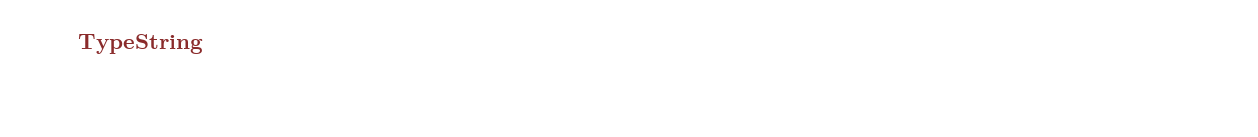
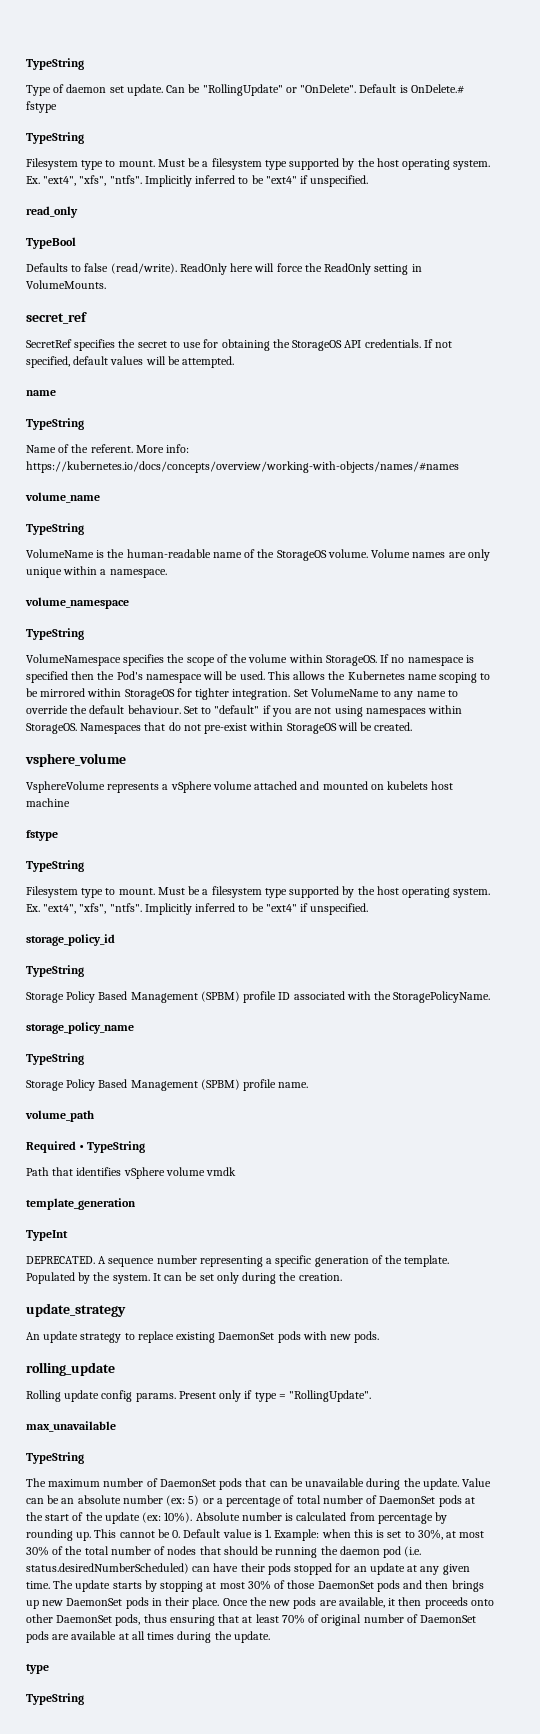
[78,34,203,54] TypeString -> [26,58,84,70] [26,84,464,96] [26,101,57,113] [26,132,84,144] [26,158,491,170] [26,175,369,187] [26,206,78,218] [26,237,76,249] [26,263,422,275] [26,280,106,289] [26,312,87,324] [26,339,453,351] [26,356,235,368] [26,390,56,396] [26,418,84,430] [26,444,190,453] [26,461,459,473] [25,492,100,503] [26,523,84,535] [26,549,490,561] [26,566,167,578] [25,597,129,609] [26,628,84,640] [26,654,474,666] [26,671,491,683] [26,688,458,700] [26,705,463,717] [26,722,413,734] [25,753,126,767] [26,781,454,793] [26,798,70,807] [26,830,58,841] [26,860,84,872] [26,886,491,898] [26,903,369,915] [26,934,115,946] [26,965,84,977] [26,991,491,1003] [26,1022,134,1034] [26,1053,84,1065] [26,1079,309,1091] [25,1110,94,1122] [26,1141,146,1153] [26,1167,237,1179] [26,1198,136,1210] [26,1230,68,1241] [26,1255,450,1267] [26,1272,342,1284] [26,1303,126,1317] [26,1331,380,1343] [26,1362,115,1376] [26,1390,372,1402] [26,1421,116,1432] [26,1452,84,1464] [26,1478,492,1490] [26,1495,475,1507] [26,1512,448,1524] [26,1529,485,1541] [26,1546,422,1558] [26,1563,470,1575] [26,1580,484,1592] [26,1597,494,1609] [26,1614,477,1626] [26,1631,270,1643] [26,1664,49,1674] [26,1693,84,1705] TypeString // Type of daemon set update. Can be "RollingUpdate" or "OnDelete". Default is OnDelete.# fstype // TypeString // Filesystem type to mount. Must be a filesystem type supported by the host operating system. Ex. "ext4", "xfs", "ntfs". Implicitly inferred to be "ext4" if unspecified. // read_only // TypeBool // Defaults to false (read/write). ReadOnly here will force the ReadOnly setting in VolumeMounts. // secret_ref // SecretRef specifies the secret to use for obtaining the StorageOS API credentials. If not specified, default values will be attempted. // name // TypeString // Name of the referent. More info: https://kubernetes.io/docs/concepts/overview/working-with-objects/names/#names // volume_name // TypeString // VolumeName is the human-readable name of the StorageOS volume. Volume names are only unique within a namespace. // volume_namespace // TypeString // VolumeNamespace specifies the scope of the volume within StorageOS. If no namespace is specified then the Pod's namespace will be used. This allows the Kubernetes name scoping to be mirrored within StorageOS for tighter integration. Set VolumeName to any name to override the default behaviour. Set to "default" if you are not using namespaces within StorageOS. Namespaces that do not pre-exist within StorageOS will be created. // vsphere_volume // VsphereVolume represents a vSphere volume attached and mounted on kubelets host machine // fstype // TypeString // Filesystem type to mount. Must be a filesystem type supported by the host operating system. Ex. "ext4", "xfs", "ntfs". Implicitly inferred to be "ext4" if unspecified. // storage_policy_id // TypeString // Storage Policy Based Management (SPBM) profile ID associated with the StoragePolicyName. // storage_policy_name // TypeString // Storage Policy Based Management (SPBM) profile name. // volume_path // Required • TypeString // Path that identifies vSphere volume vmdk // template_generation // TypeInt // DEPRECATED. A sequence number representing a specific generation of the template. Populated by the system. It can be set only during the creation. // update_strategy // An update strategy to replace existing DaemonSet pods with new pods. // rolling_update // Rolling update config params. Present only if type = "RollingUpdate". // max_unavailable // TypeString // The maximum number of DaemonSet pods that can be unavailable during the update. Value can be an absolute number (ex: 5) or a percentage of total number of DaemonSet pods at the start of the update (ex: 10%). Absolute number is calculated from percentage by rounding up. This cannot be 0. Default value is 1. Example: when this is set to 30%, at most 30% of the total number of nodes that should be running the daemon pod (i.e. status.desiredNumberScheduled) can have their pods stopped for an update at any given time. The update starts by stopping at most 30% of those DaemonSet pods and then brings up new DaemonSet pods in their place. Once the new pods are available, it then proceeds onto other DaemonSet pods, thus ensuring that at least 70% of original number of DaemonSet pods are available at all times during the update. // type // TypeString

